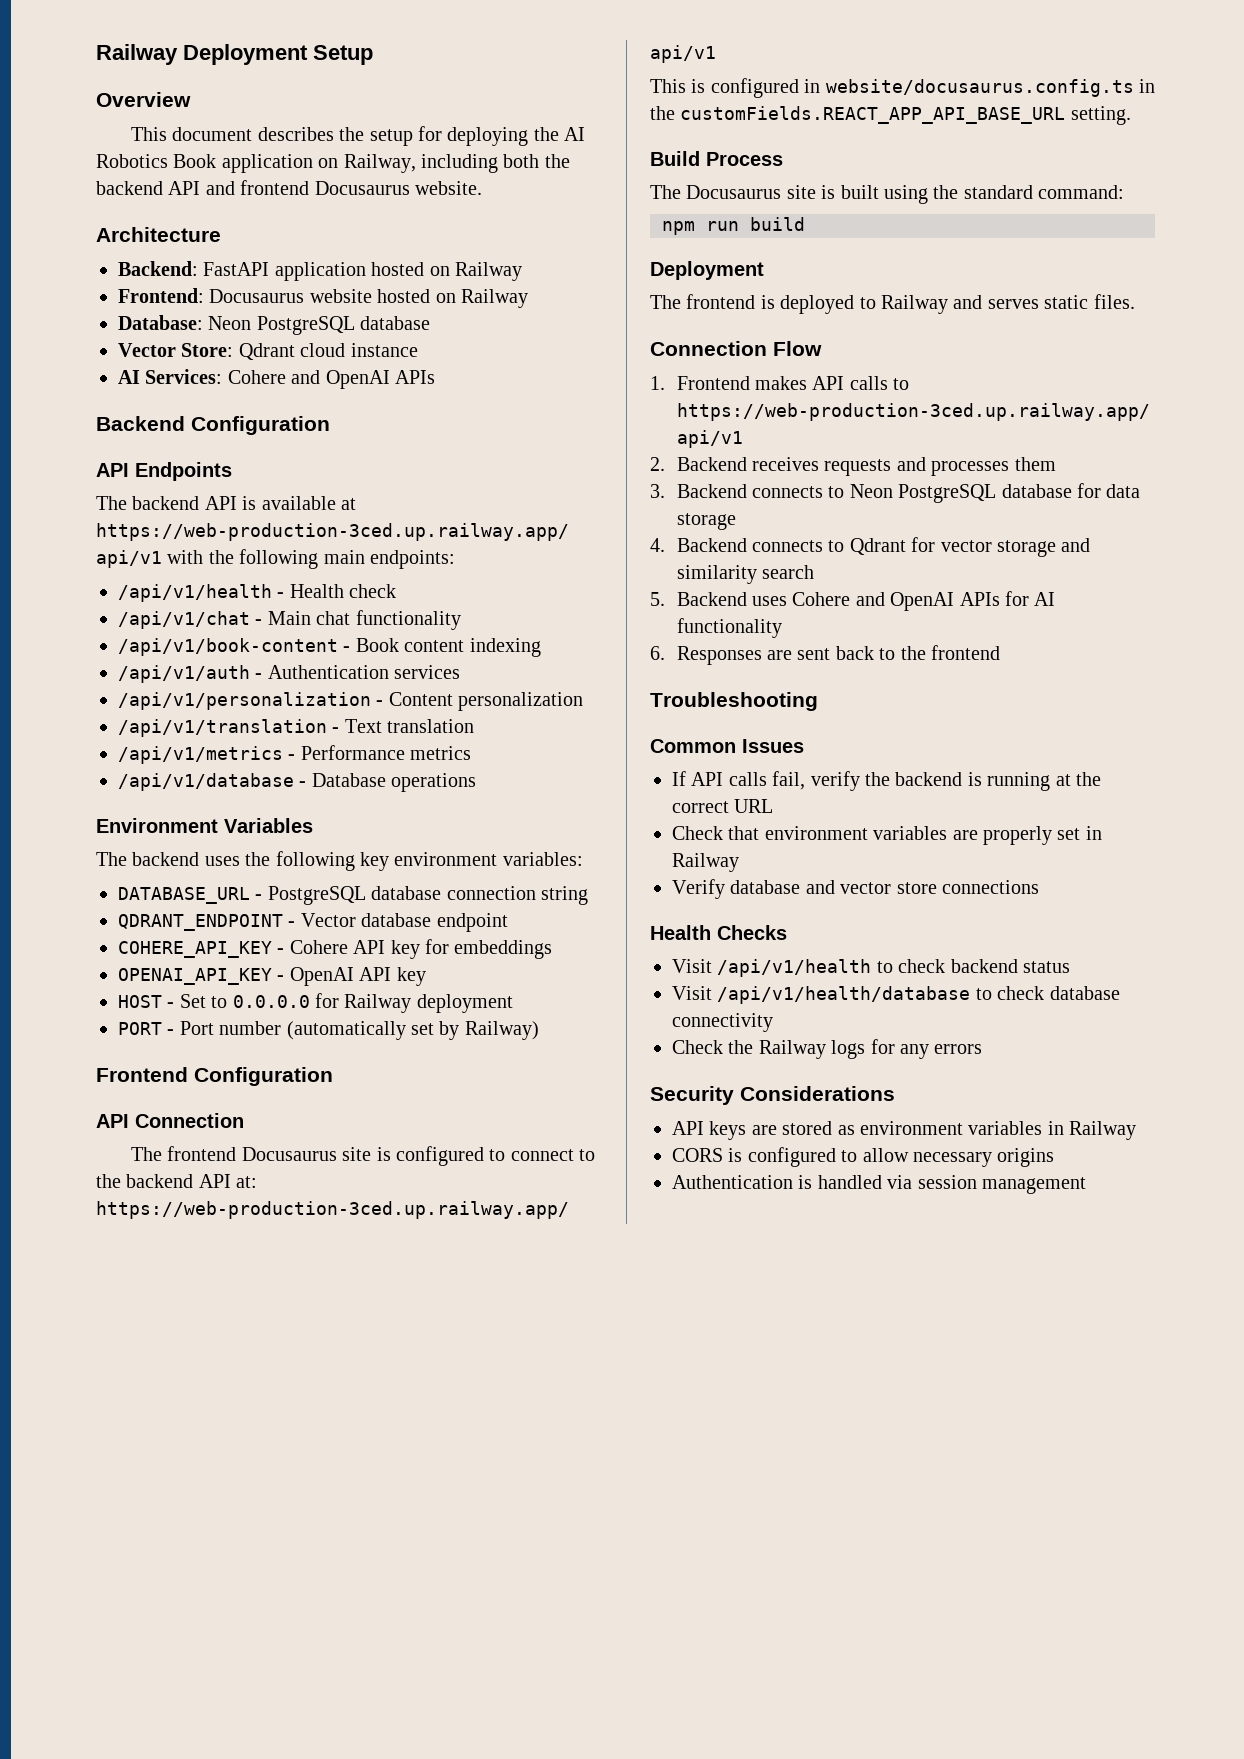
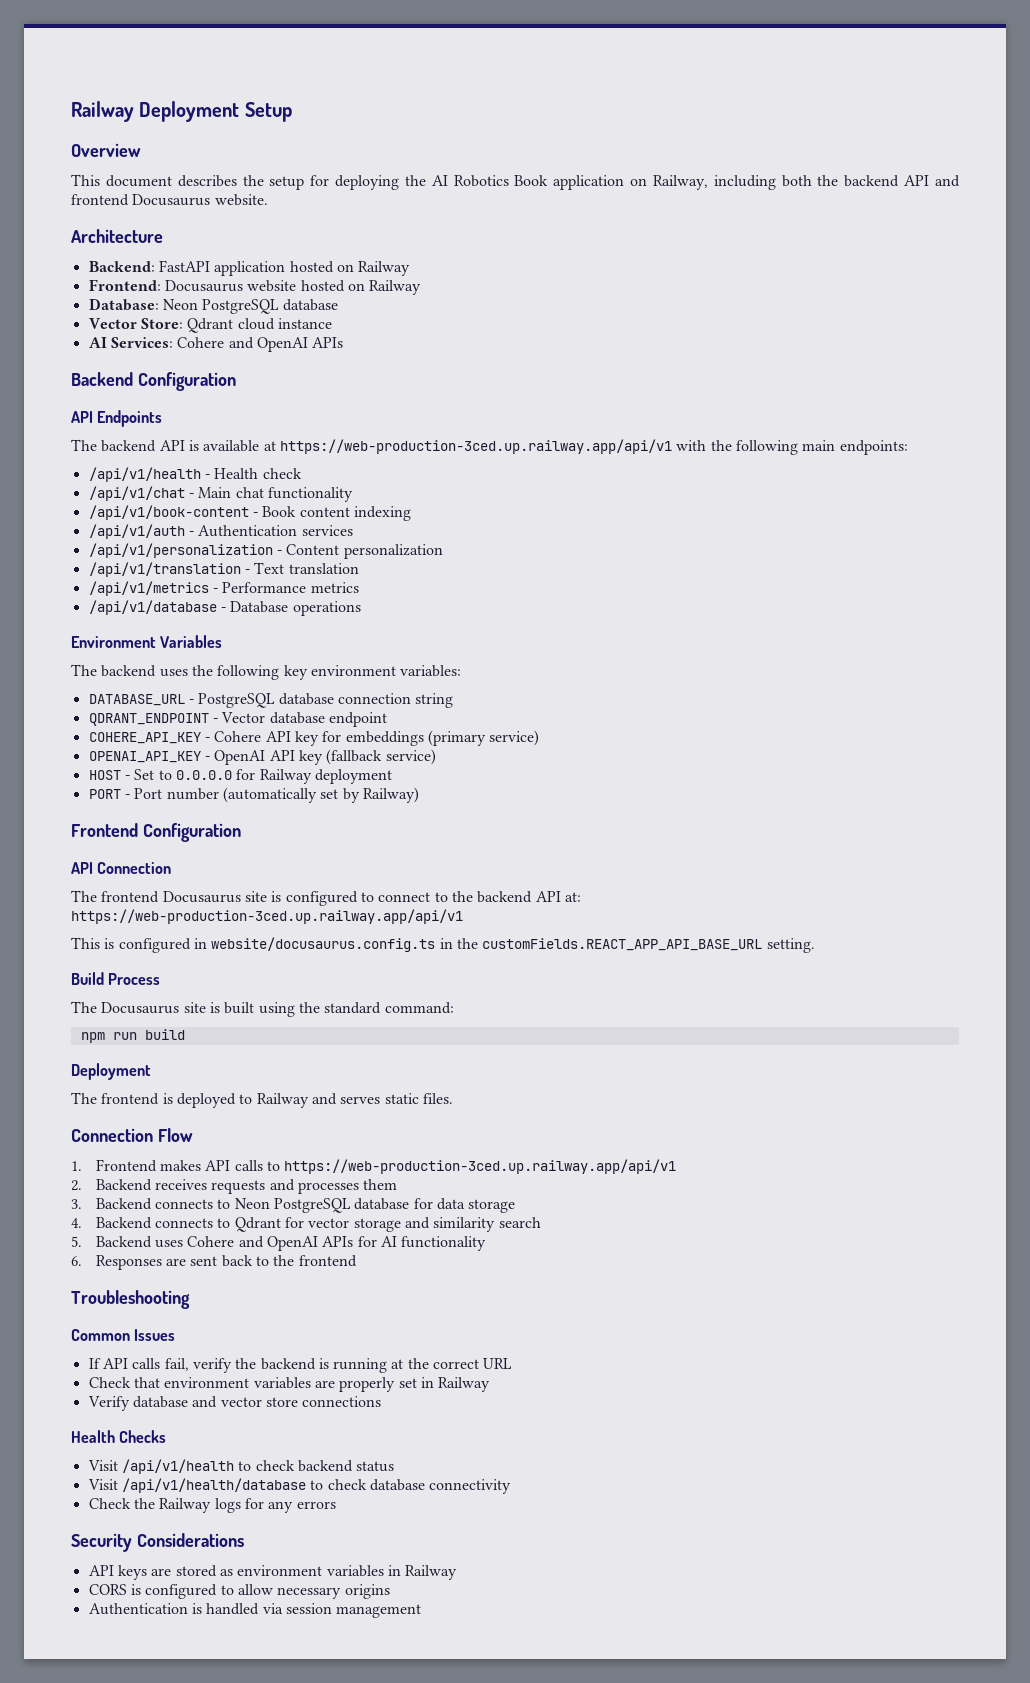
(553, 949) none -> [427,730,540,746] (primary service)
(426, 976) none -> [326,749,436,765] (fallback service)

